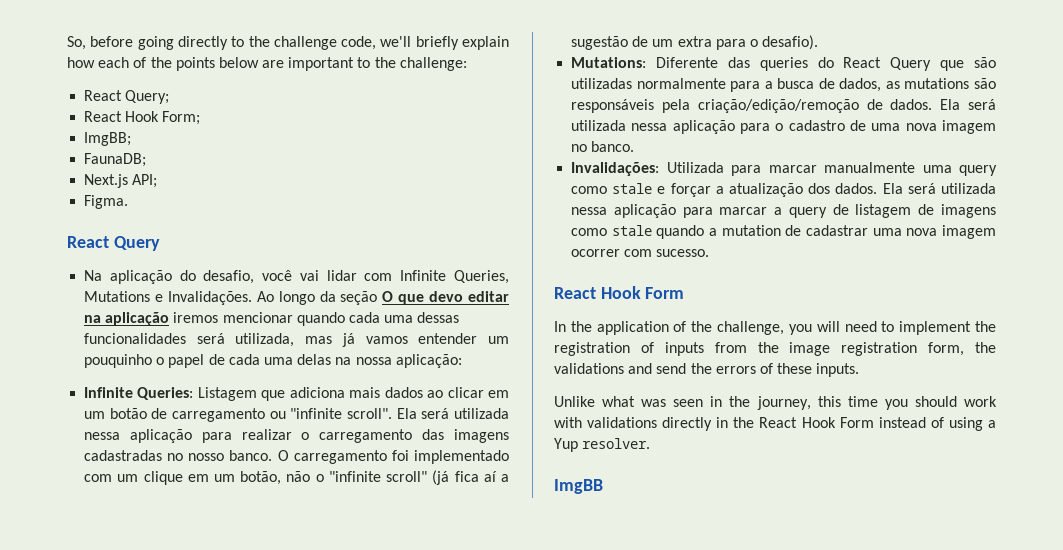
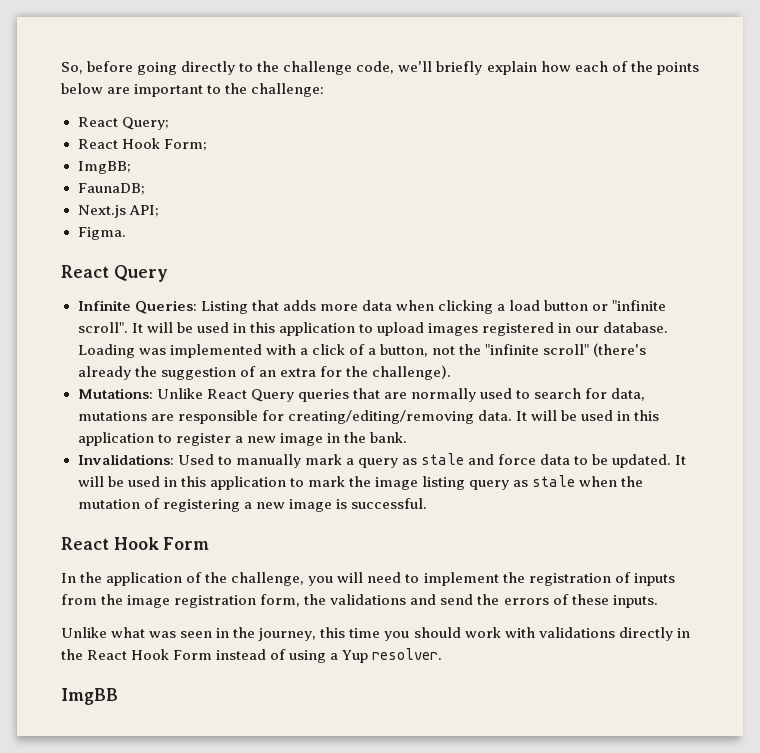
[84,270,509,284] [84,291,509,305] [84,312,460,326] [84,333,509,347] [84,354,462,368] [84,387,509,401] [84,408,509,422] [84,429,509,443] [84,450,509,464] [84,470,509,485] [571,35,819,50] [571,57,996,71] [571,78,996,92] [571,99,996,113] [571,120,996,134] [571,141,635,152] [571,162,997,176] [571,183,996,197] [571,204,996,218] [571,225,996,239] [571,249,710,257] Na aplicação do desafio, você vai lidar com Infinite Queries, Mutations e Invalidações. Ao longo da seção O que devo editar na aplicação iremos mencionar quando cada uma dessas funcionalidades será utilizada, mas já vamos entender um pouquinho o papel de cada uma delas na nossa aplicação: // Infinite Queries: Listagem que adiciona mais dados ao clicar em um botão de carregamento ou "infinite scroll". Ela será utilizada nessa aplicação para realizar o carregamento das imagens cadastradas no nosso banco. O carregamento foi implementado com um clique em um botão, não o "infinite scroll" (já fica aí a sugestão de um extra para o desafio). // Mutations: Diferente das queries do React Query que são utilizadas normalmente para a busca de dados, as mutations são responsáveis pela criação/edição/remoção de dados. Ela será utilizada nessa aplicação para o cadastro de uma nova imagem no banco. // Invalidações: Utilizada para marcar manualmente uma query como stale e forçar a atualização dos dados. Ela será utilizada nessa aplicação para marcar a query de listagem de imagens como stale quando a mutation de cadastrar uma nova imagem ocorrer com sucesso. -> [77,300,667,314] [77,322,669,336] [77,343,647,358] [77,365,451,380] [77,388,646,402] [77,410,660,424] [77,432,407,446] [77,453,687,468] [77,475,644,490] [77,498,427,512] Infinite Queries: Listing that adds more data when clicking a load button or "infinite scroll". It will be used in this application to upload images registered in our database. Loading was implemented with a click of a button, not the "infinite scroll" (there's already the suggestion of an extra for the challenge). // Mutations: Unlike React Query queries that are normally used to search for data, mutations are responsible for creating/editing/removing data. It will be used in this application to register a new image in the bank. // Invalidations: Used to manually mark a query as stale and force data to be updated. It will be used in this application to mark the image listing query as stale when the mutation of registering a new image is successful.

